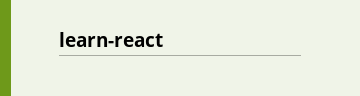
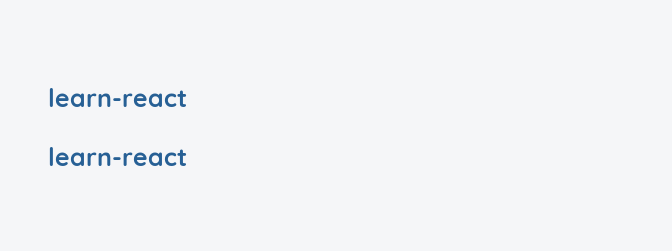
[59,32,163,47] learn-react -> [48,88,187,107] [48,147,187,166] learn-react // learn-react

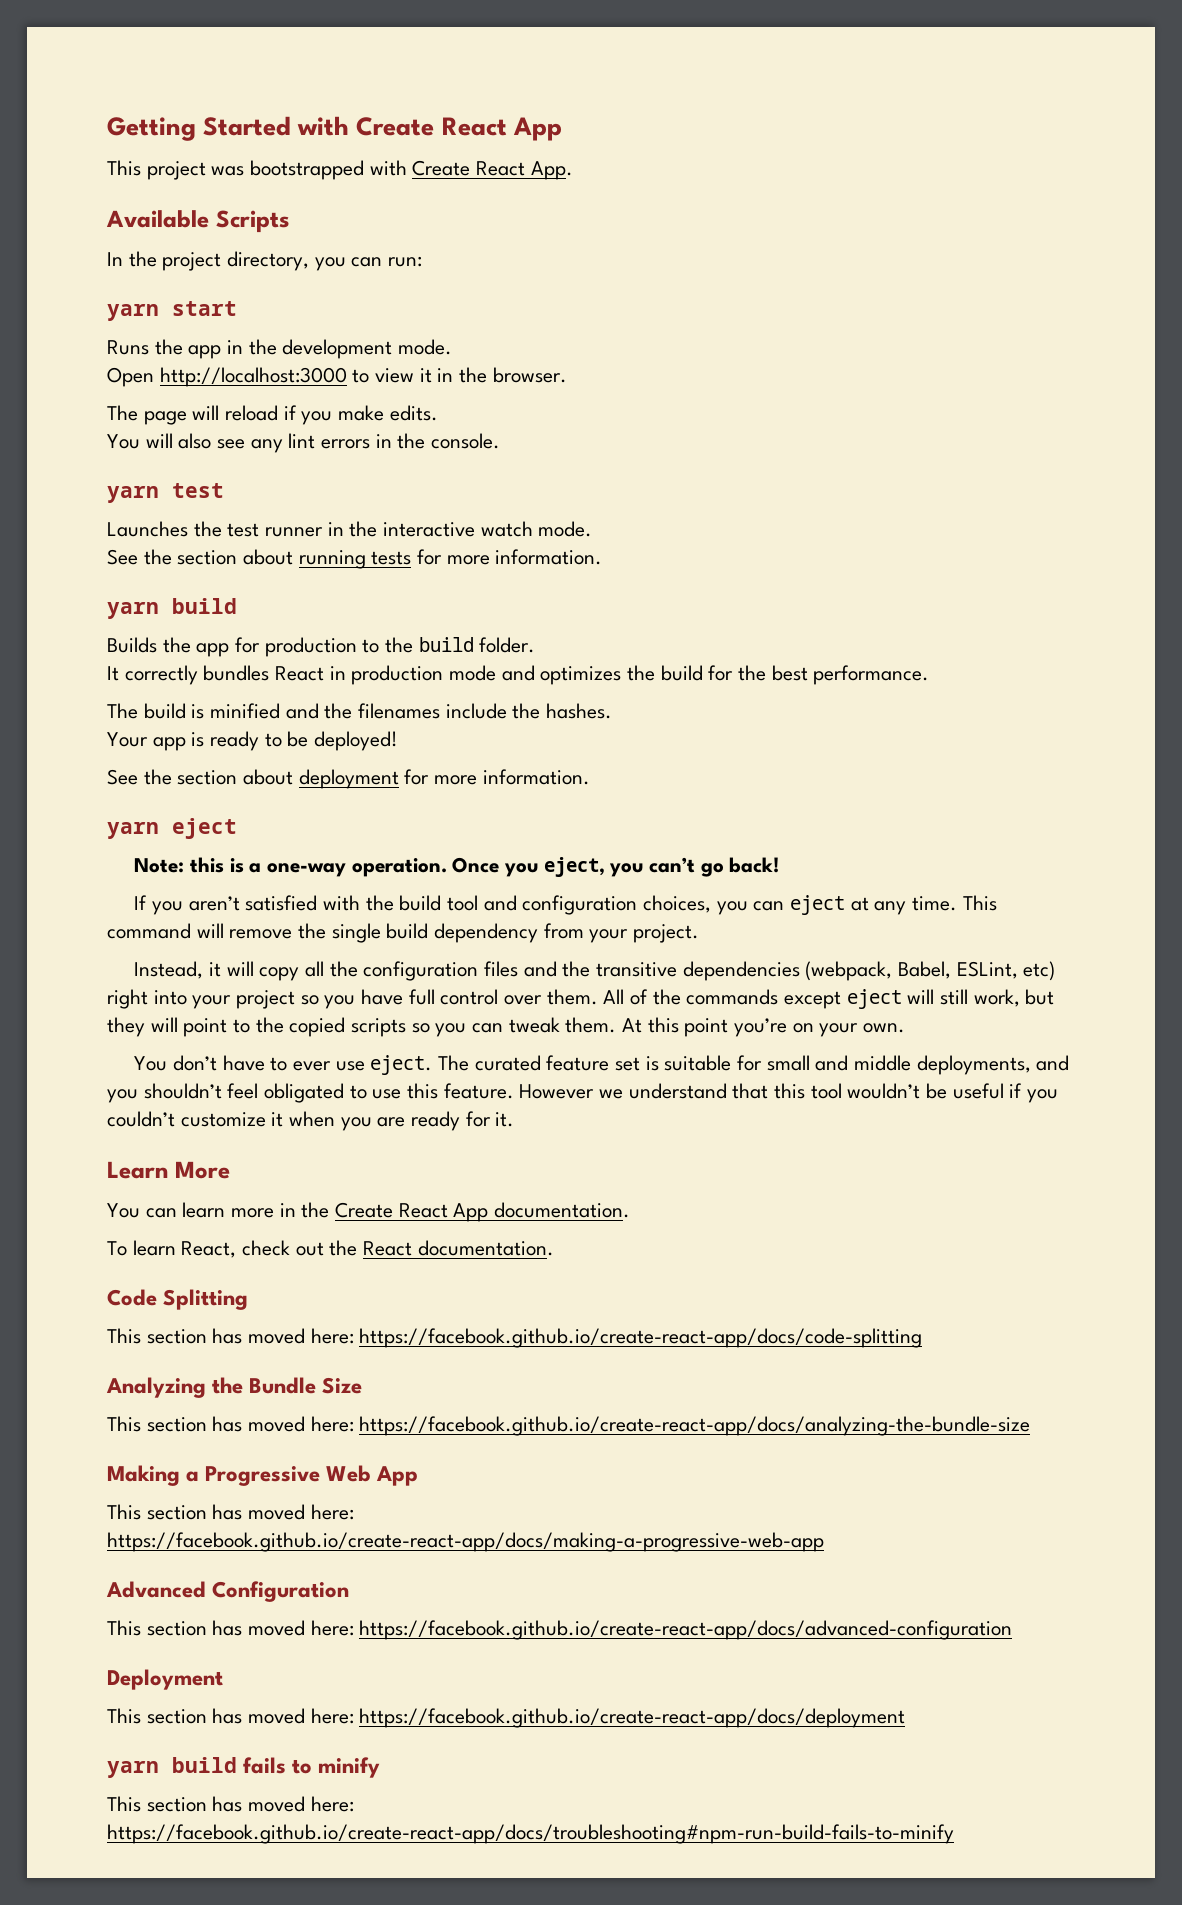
[48,88,187,107] [48,147,187,166] learn-react // learn-react -> [107,116,562,141] [107,160,573,180] [106,210,290,233] [107,251,423,271] [107,301,237,321] [107,339,453,359] [107,367,567,387] [107,405,438,425] [107,433,501,453] [107,483,224,503] [107,521,593,537] [107,549,603,569] [107,598,237,619] [107,637,536,657] [107,665,930,685] [107,703,613,719] [107,731,399,751] [107,769,590,789] [107,818,237,839] [134,857,780,877] [134,895,997,915] [107,923,700,943] [134,961,1056,981] [107,989,1055,1009] [107,1017,906,1037] [134,1055,1070,1075] [107,1083,1059,1103] [107,1111,515,1131] [107,1161,230,1179] [107,1202,631,1222] [107,1240,554,1258] [107,1289,249,1310] [107,1328,923,1348] [106,1377,363,1398] [107,1416,1031,1436] [107,1465,419,1486] [107,1504,354,1520] [107,1532,824,1552] [106,1581,350,1602] [107,1620,1013,1640] [107,1669,223,1690] [107,1708,906,1728] [107,1757,381,1778] [107,1796,354,1812] [107,1824,954,1844] Getting Started with Create React App // This project was bootstrapped with Create React App. // Available Scripts // In the project directory, you can run: // yarn start // Runs the app in the development mode. // Open http://localhost:3000 to view it in the browser. // The page will reload if you make edits. // You will also see any lint errors in the console. // yarn test // Launches the test runner in the interactive watch mode. // See the section about running tests for more information. // yarn build // Builds the app for production to the build folder. // It correctly bundles React in production mode and optimizes the build for the best performance. // The build is minified and the filenames include the hashes. // Your app is ready to be deployed! // See the section about deployment for more information. // yarn eject // Note: this is a one-way operation. Once you eject, you can’t go back! // If you aren’t satisfied with the build tool and configuration choices, you can eject at any time. This command will remove the single build dependency from your project. // Instead, it will copy all the configuration files and the transitive dependencies (webpack, Babel, ESLint, etc) right into your project so you have full control over them. All of the commands except eject will still work, but they will point to the copied scripts so you can tweak them. At this point you’re on your own. // You don’t have to ever use eject. The curated feature set is suitable for small and middle deployments, and you shouldn’t feel obligated to use this feature. However we understand that this tool wouldn’t be useful if you couldn’t customize it when you are ready for it. // Learn More // You can learn more in the Create React App documentation. // To learn React, check out the React documentation. // Code Splitting // This section has moved here: https://facebook.github.io/create-react-app/docs/code-splitting // Analyzing the Bundle Size // This section has moved here: https://facebook.github.io/create-react-app/docs/analyzing-the-bundle-size // Making a Progressive Web App // This section has moved here: https://facebook.github.io/create-react-app/docs/making-a-progressive-web-app // Advanced Configuration // This section has moved here: https://facebook.github.io/create-react-app/docs/advanced-configuration // Deployment // This section has moved here: https://facebook.github.io/create-react-app/docs/deployment // yarn build fails to minify // This section has moved here: https://facebook.github.io/create-react-app/docs/troubleshooting#npm-run-build-fails-to-minify

